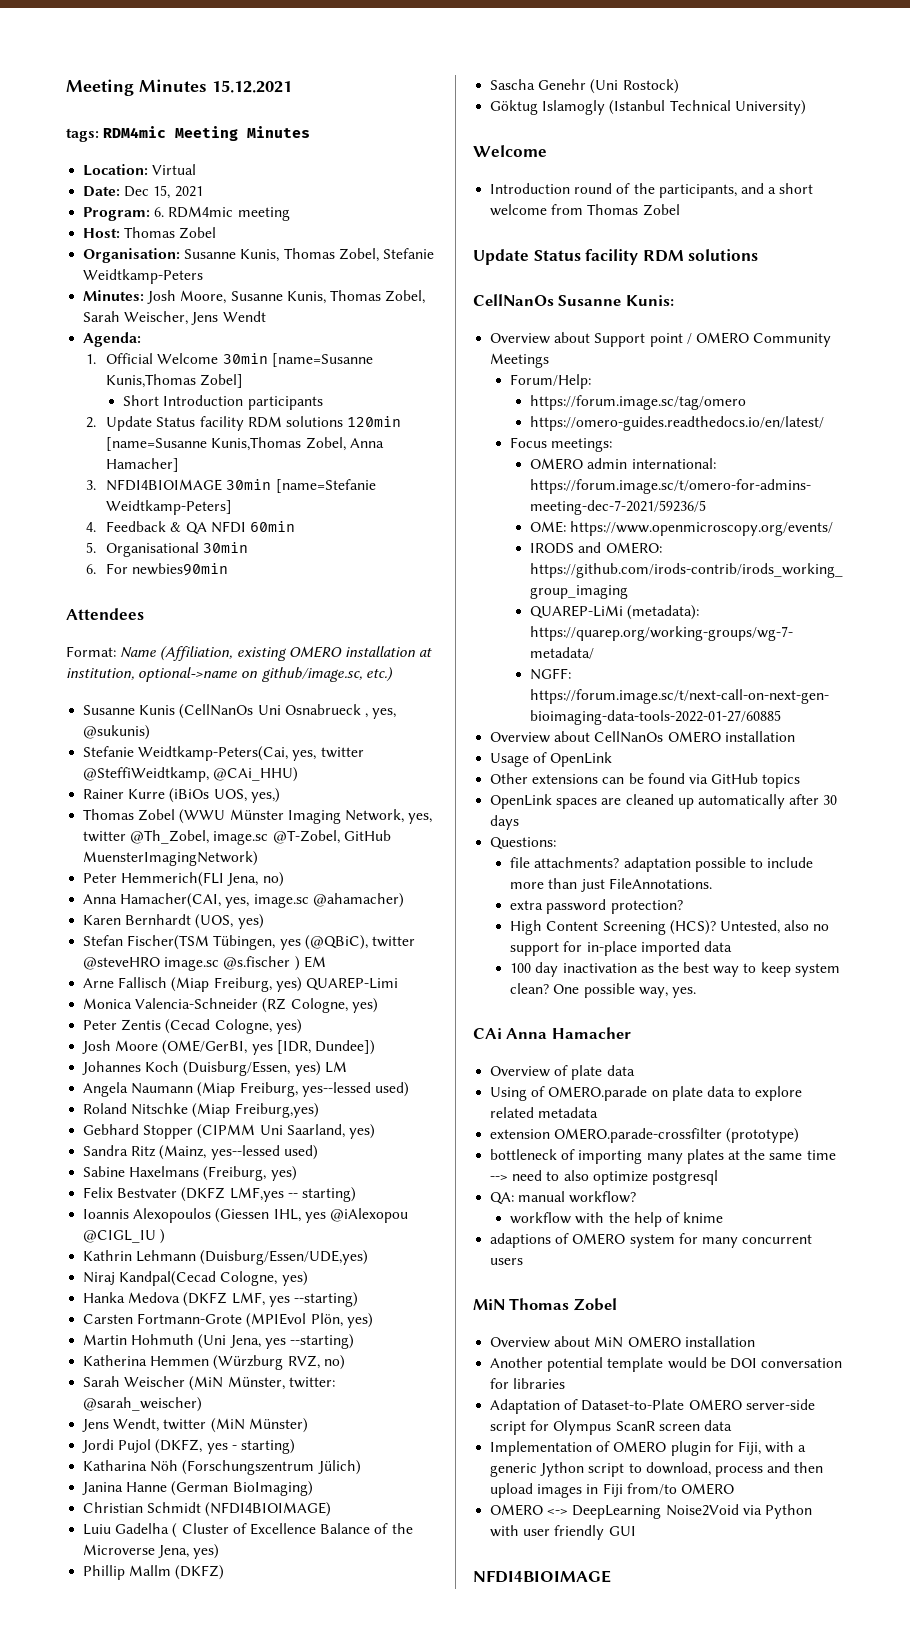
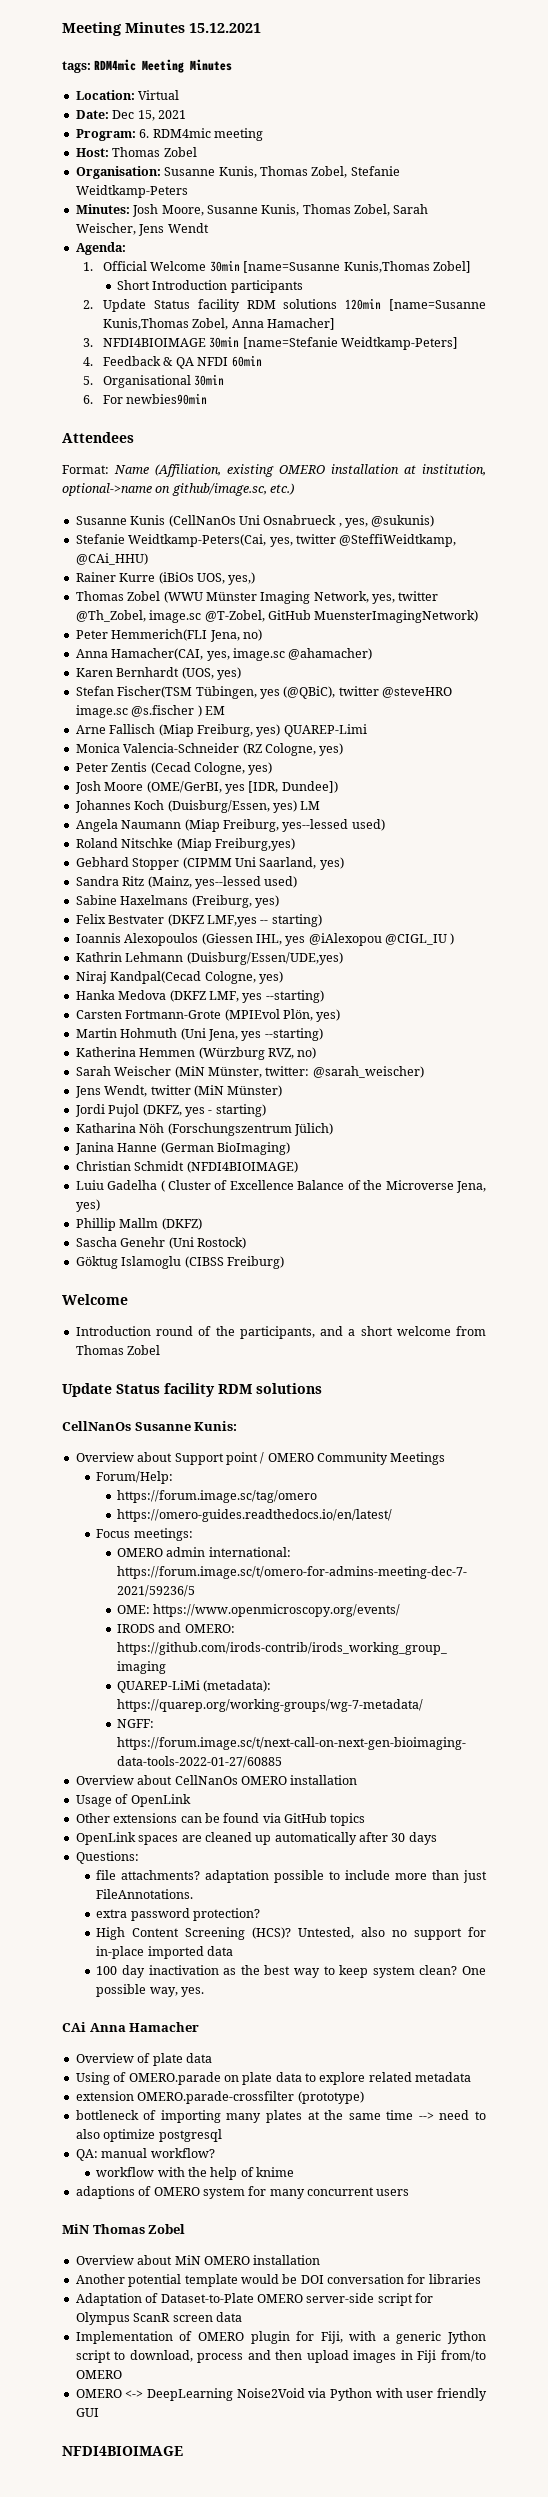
[542,100,806,115] Islamogly (Istanbul Technical University) -> [121,1256,284,1269] Islamoglu (CIBSS Freiburg)

